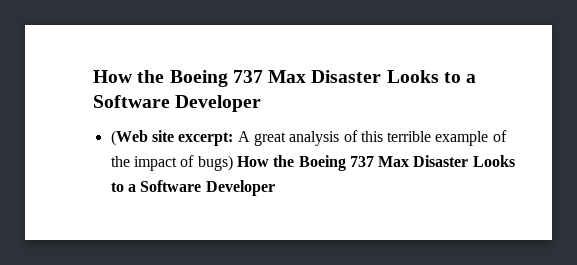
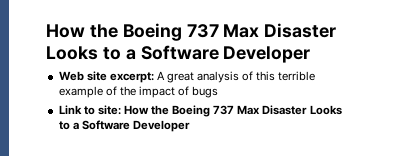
[110,130,148,146] (Web -> [58,71,84,81] Web
[197,155,233,171] bugs) -> [192,86,219,98] [58,105,121,115] bugs // Link to site:

